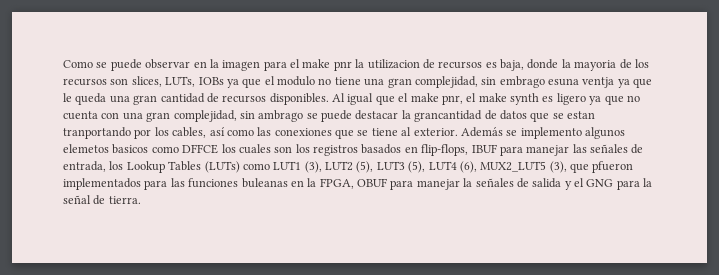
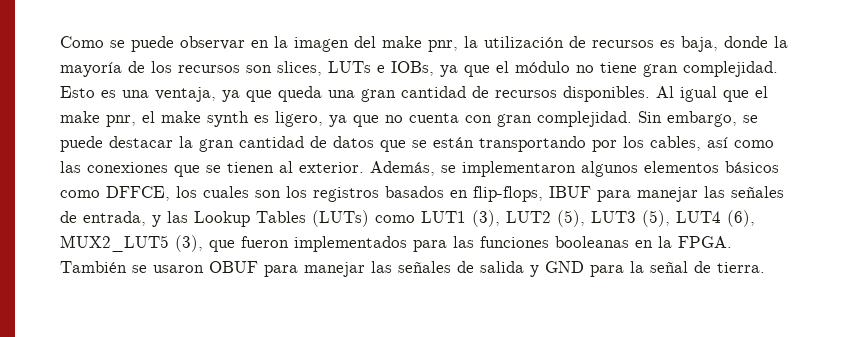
[263,59,420,71] para el make pnr la utilizacion -> [354,36,564,52] del make pnr, la utilización
[574,60,617,71] mayoria -> [60,62,122,77] mayoría
[165,76,224,87] LUTs, IOBs -> [328,61,434,76] LUTs e IOBs,
[277,76,315,86] modulo -> [515,61,570,73] módulo
[364,76,653,88] [63,93,72,102] una gran complejidad, sin embrago esuna ventja ya que le -> [643,61,778,77] [60,86,272,102] gran complejidad. Esto es una ventaja, ya que
[556,93,586,105] ligero -> [275,111,323,127] ligero,
[122,110,304,122] una gran complejidad, sin ambrago -> [497,111,737,127] gran complejidad. Sin embargo,
[414,110,483,122] grancantidad -> [199,136,304,152] gran cantidad
[567,111,595,119] [63,127,131,139] estan tranportando -> [433,136,586,152] están transportando
[371,128,398,136] tiene -> [227,162,274,173] tienen
[460,127,625,139] [63,144,219,154] Además se implemento algunos elemetos basicos como DFFCE -> [370,161,779,177] [60,186,170,201] Además, se implementaron algunos elementos básicos como DFFCE,
[109,161,124,170] los -> [152,211,188,227] y las
[592,161,634,173] pfueron -> [241,236,289,248] fueron
[241,178,354,189] buleanas en la FPGA, -> [555,236,732,248] [60,261,204,273] booleanas en la FPGA. También se usaron
[463,178,473,187] la -> [371,261,392,273] las
[574,178,614,187] el GNG -> [545,261,584,273] GND

